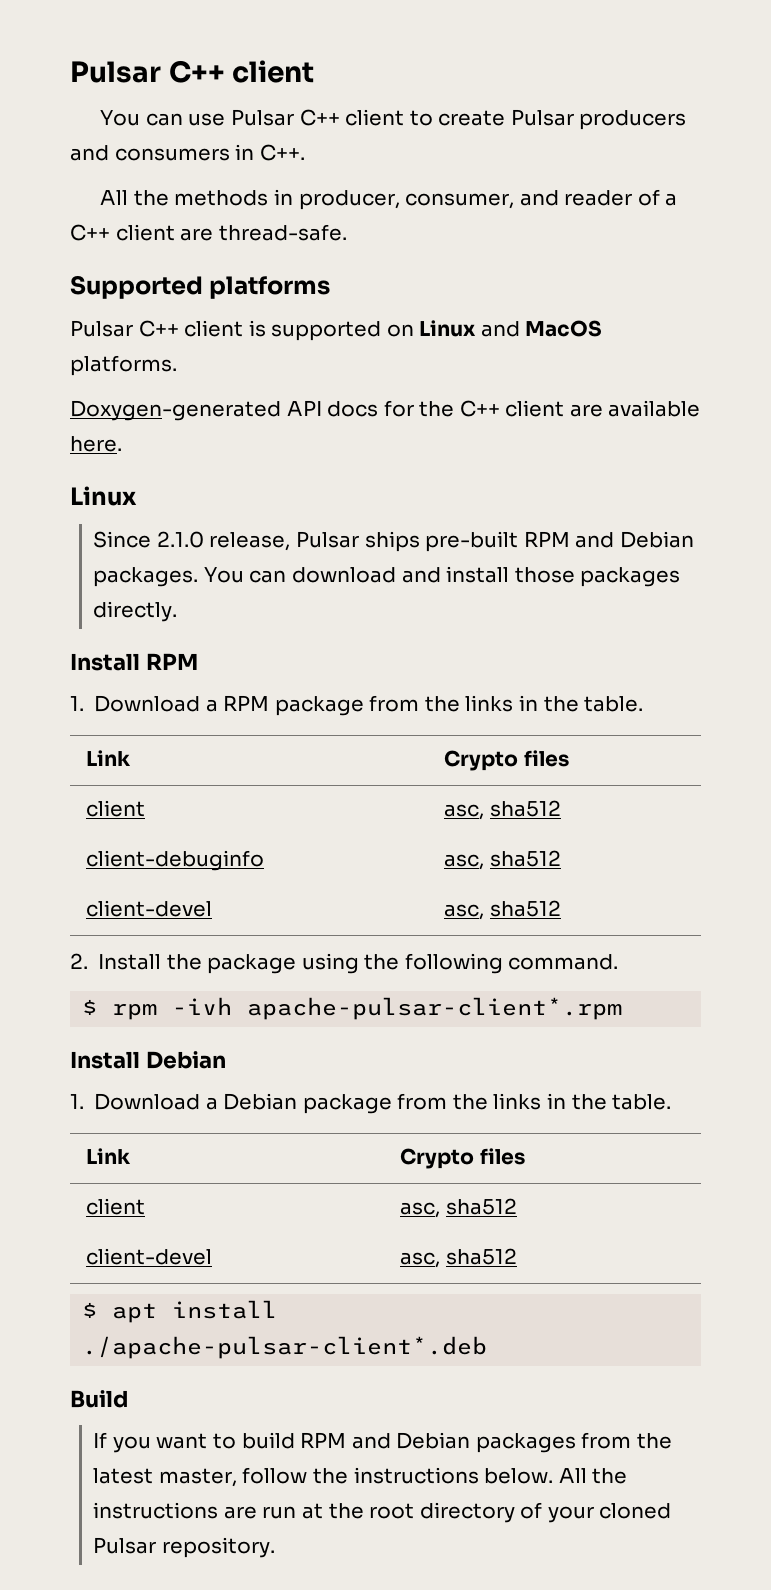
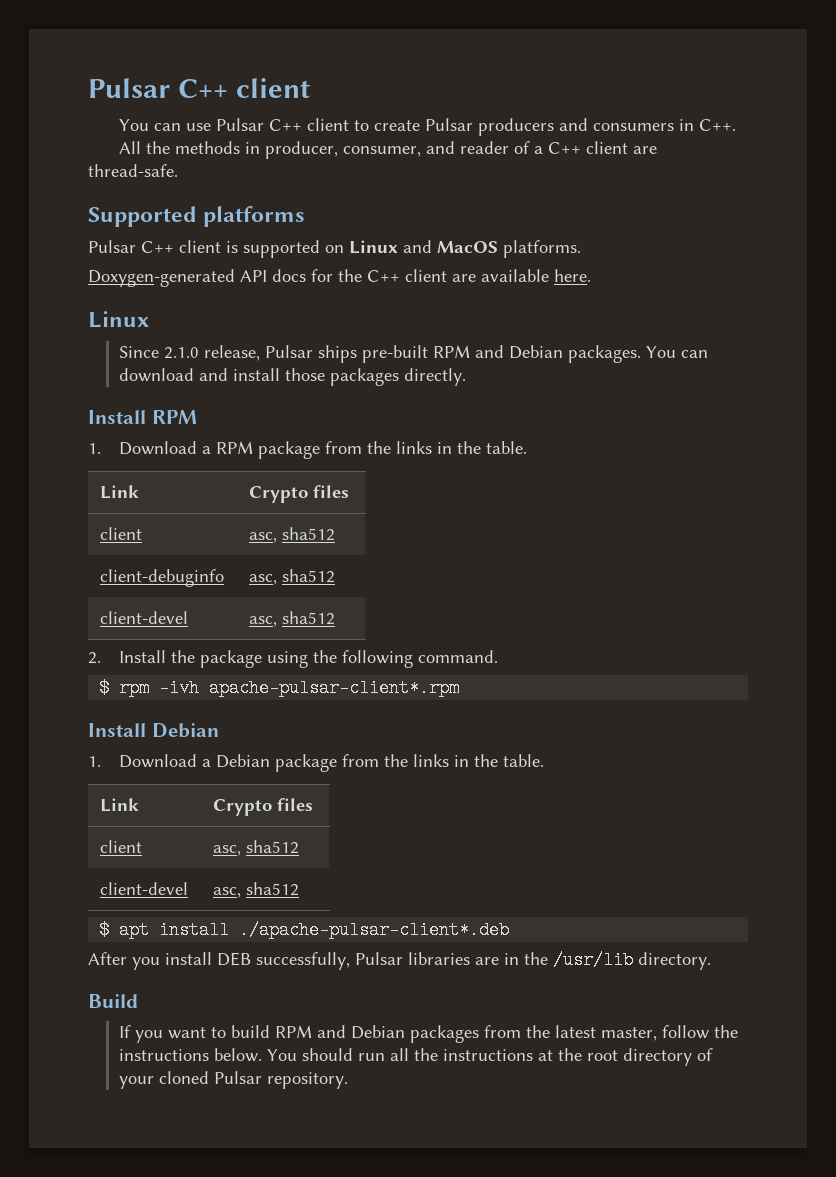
(488, 1347) none -> [88,951,711,970] // After you install DEB successfully, Pulsar libraries are in the /usr/lib directory.
[558,1468,628,1484] [93,1502,297,1519] All the instructions are run -> [266,1048,533,1061] You should run all the instructions

